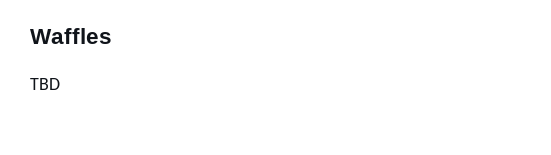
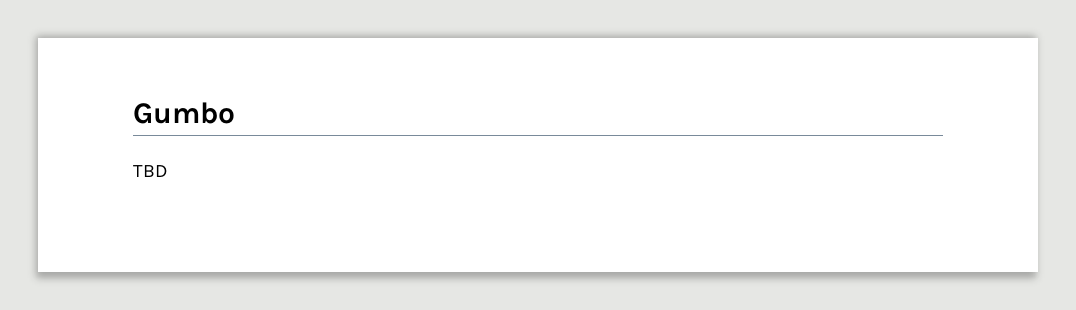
[30,28,112,44] Waffles -> [133,102,235,124] Gumbo

